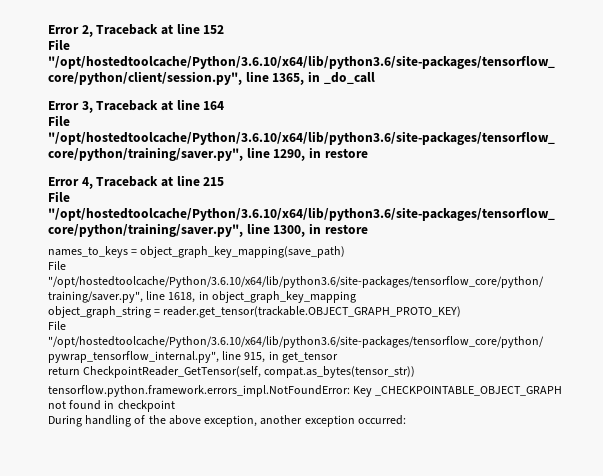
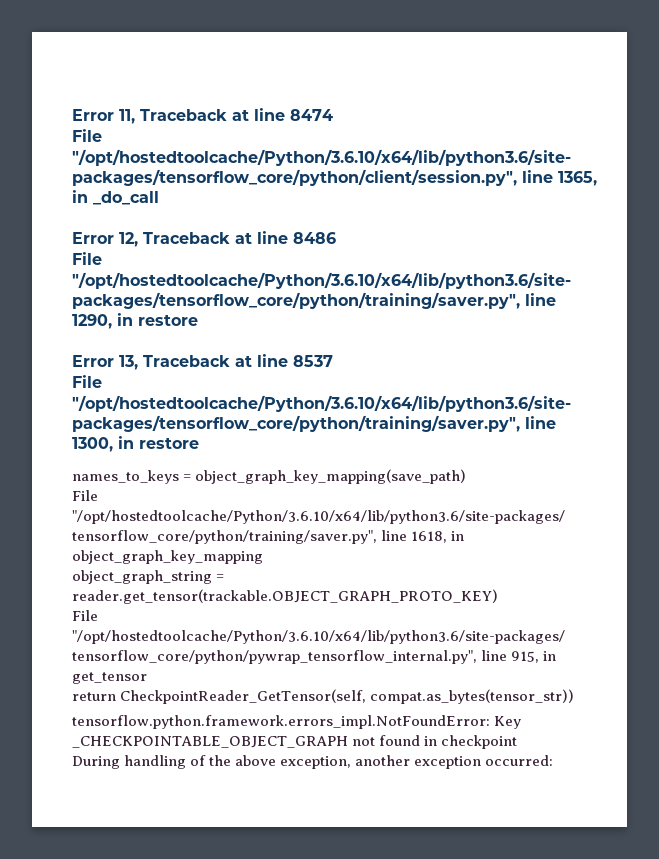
[48,23,225,37] Error 2, Traceback at line 152 -> [72,108,333,124] Error 11, Traceback at line 8474
[81,99,225,113] 3, Traceback at line 164 -> [119,231,336,247] 12, Traceback at line 8486
[81,175,225,189] 4, Traceback at line 215 -> [119,354,333,370] 13, Traceback at line 8537

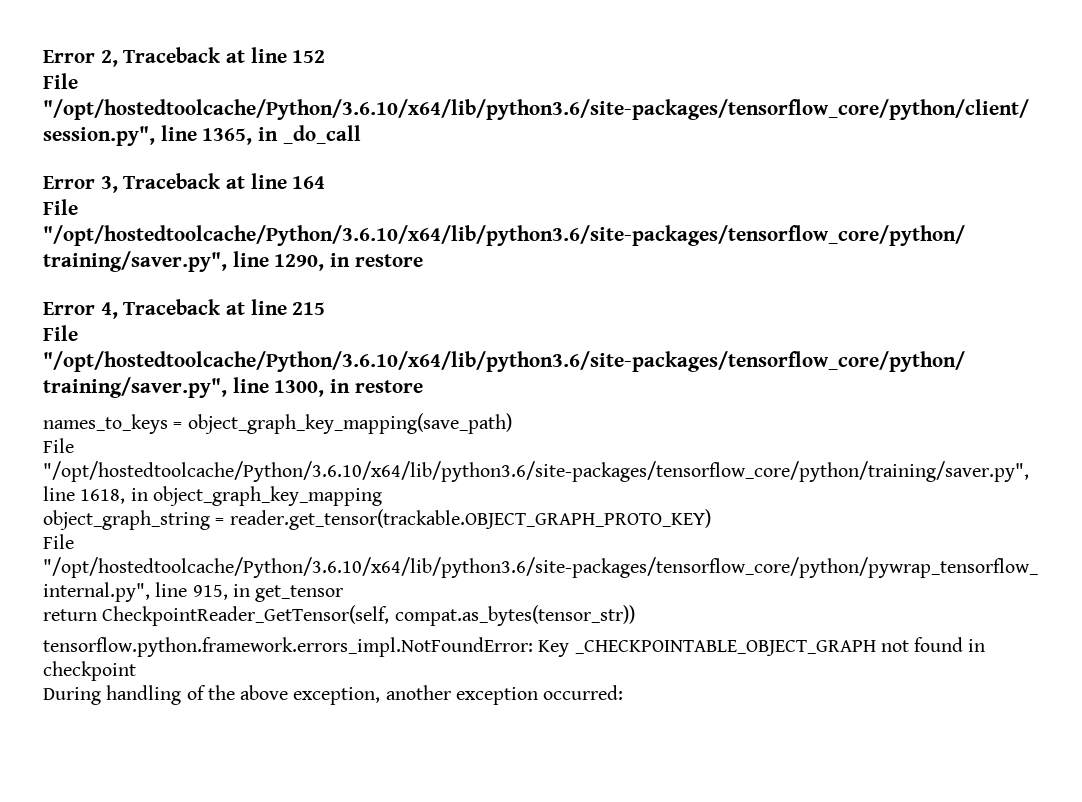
[72,108,333,124] Error 11, Traceback at line 8474 -> [43,47,326,67] Error 2, Traceback at line 152
[119,231,336,247] 12, Traceback at line 8486 -> [100,173,326,193] 3, Traceback at line 164
[119,354,333,370] 13, Traceback at line 8537 -> [100,299,326,319] 4, Traceback at line 215

